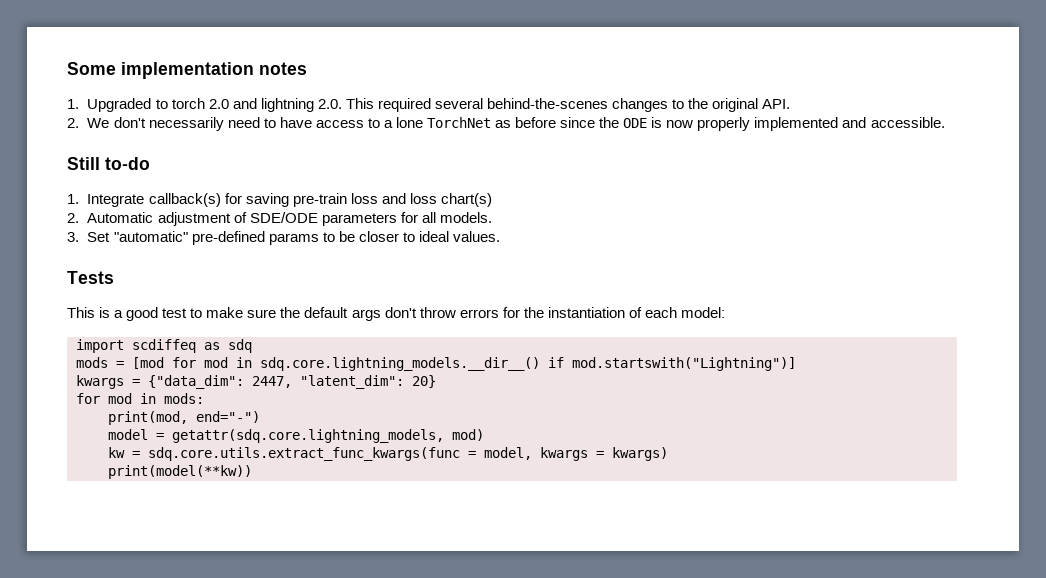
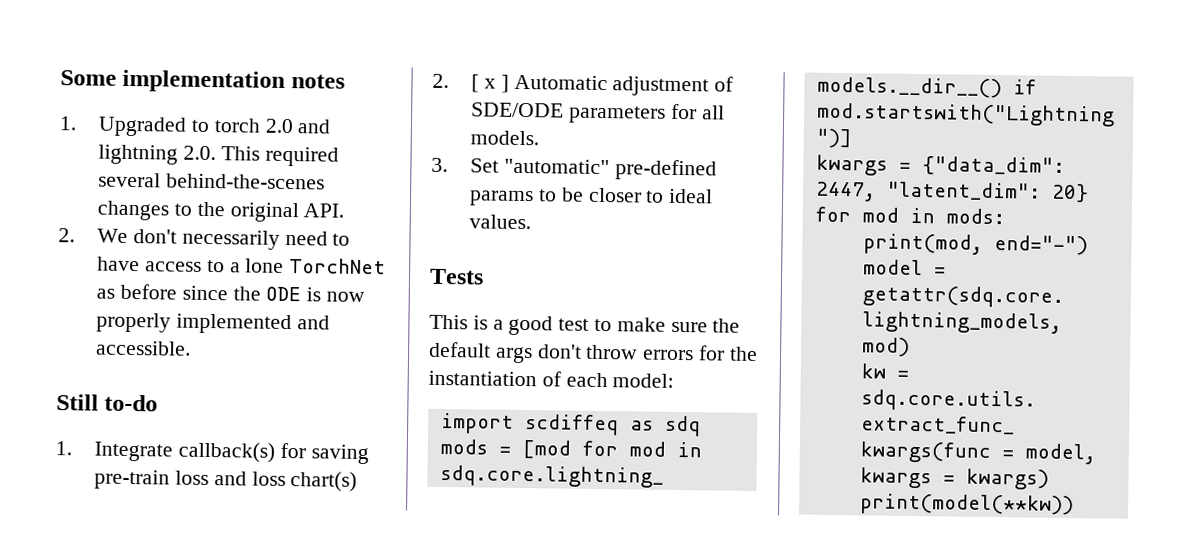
(79, 218) none -> [471,74,509,93] [ x ]

